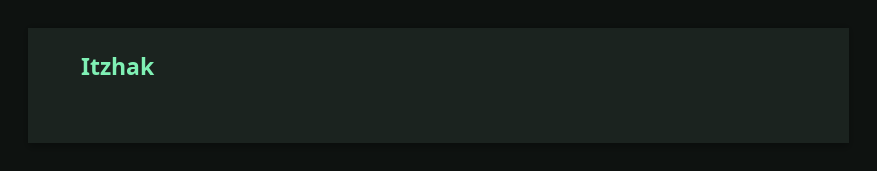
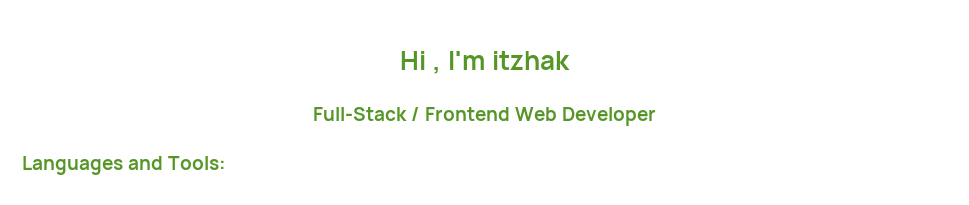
[81,57,155,75] Itzhak -> [399,51,571,74] [313,107,656,126] [22,156,227,175] Hi , I'm itzhak // Full-Stack / Frontend Web Developer // Languages and Tools:

